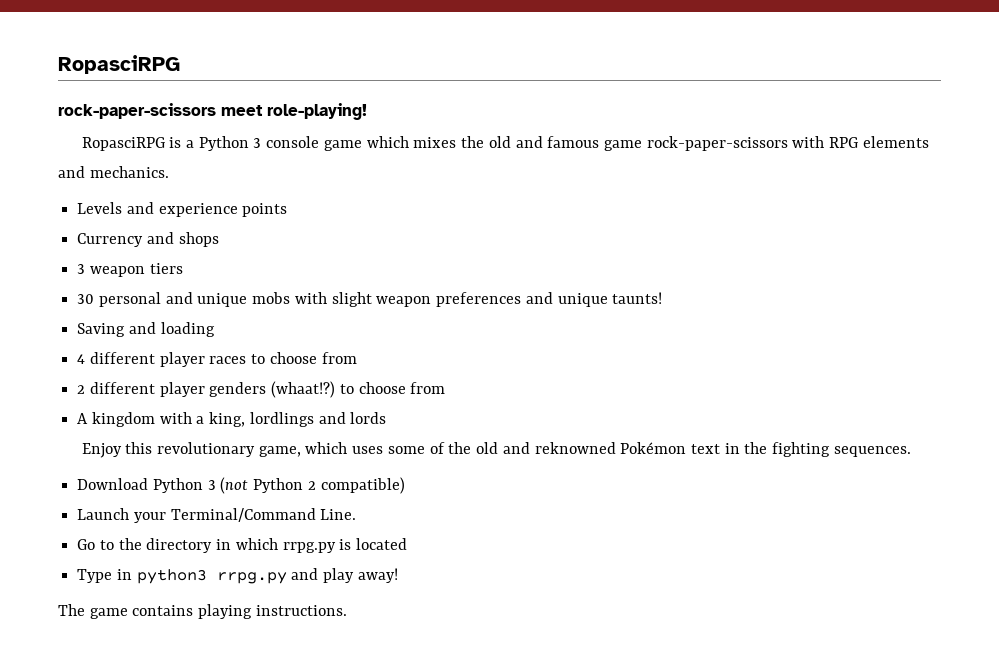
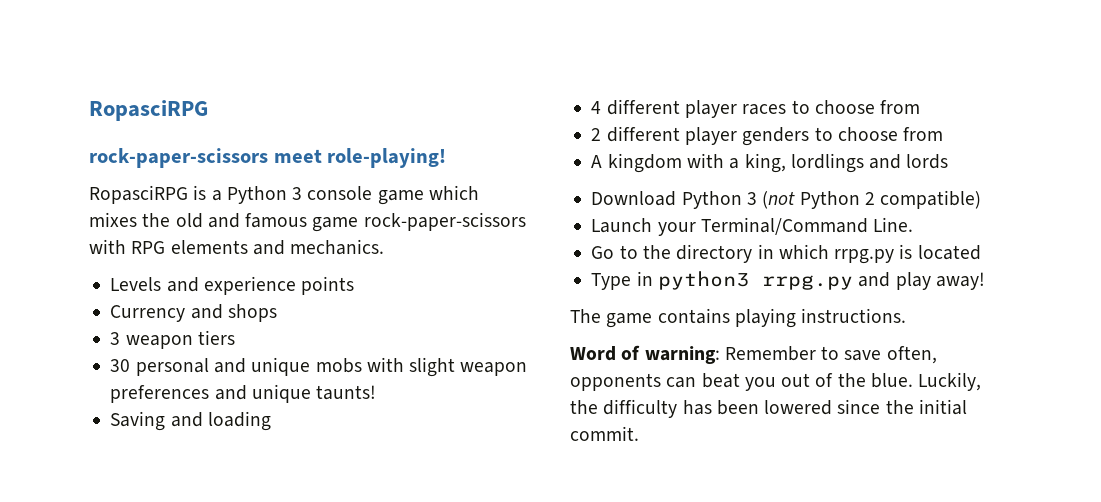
[271,381,336,398] (whaat!?) -> (810, 136) none
[81,442,911,458] // Enjoy this revolutionary game, which uses some of the old and reknowned Pokémon text in the fighting sequences. -> (949, 161) none
(347, 610) none -> [570,345,937,364] [570,372,982,391] [570,399,967,418] [570,426,639,441] // Word of warning: Remember to save often, opponents can beat you out of the blue. Luckily, the difficulty has been lowered since the initial commit.

